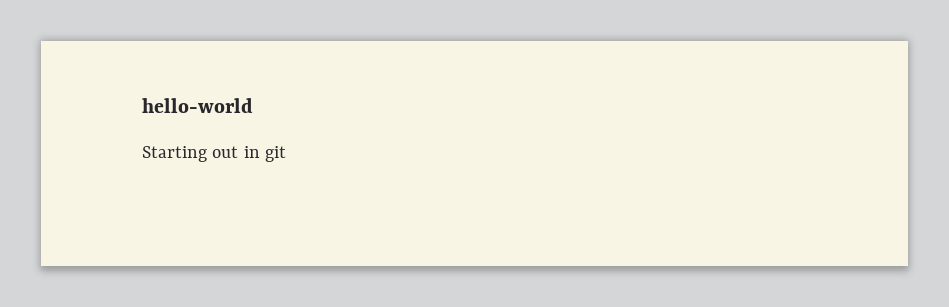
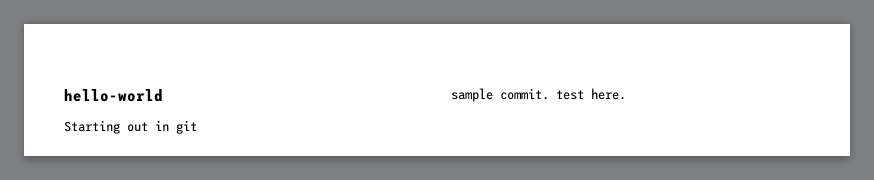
(287, 154) none -> [451,88,626,102] // sample commit. test here.

